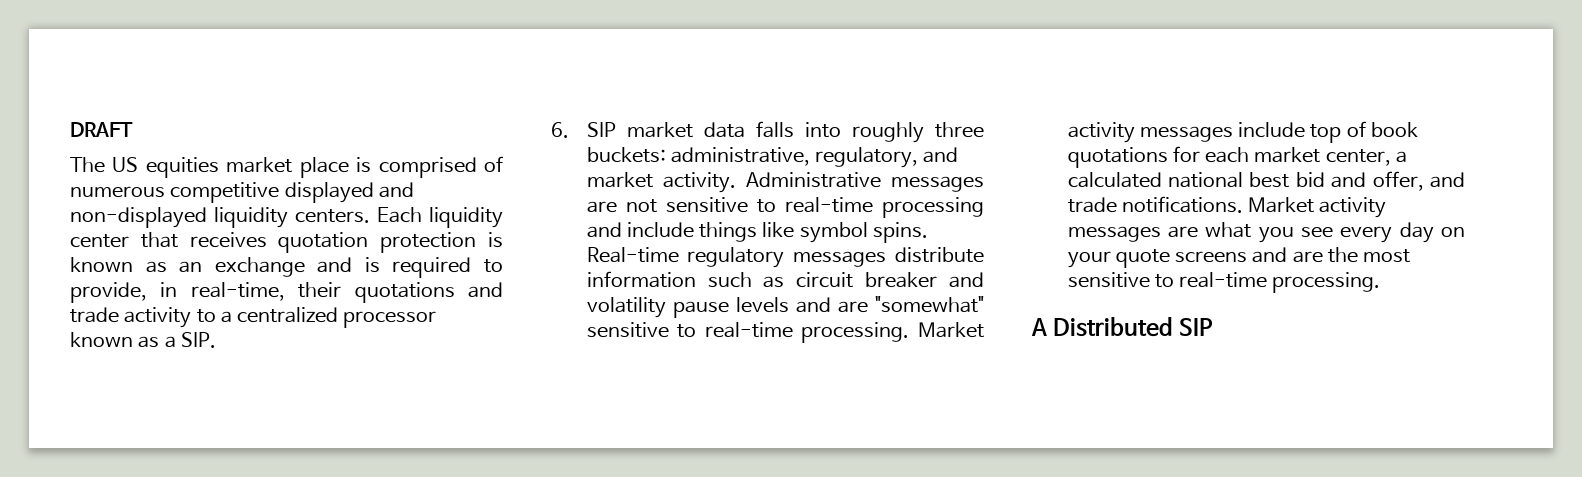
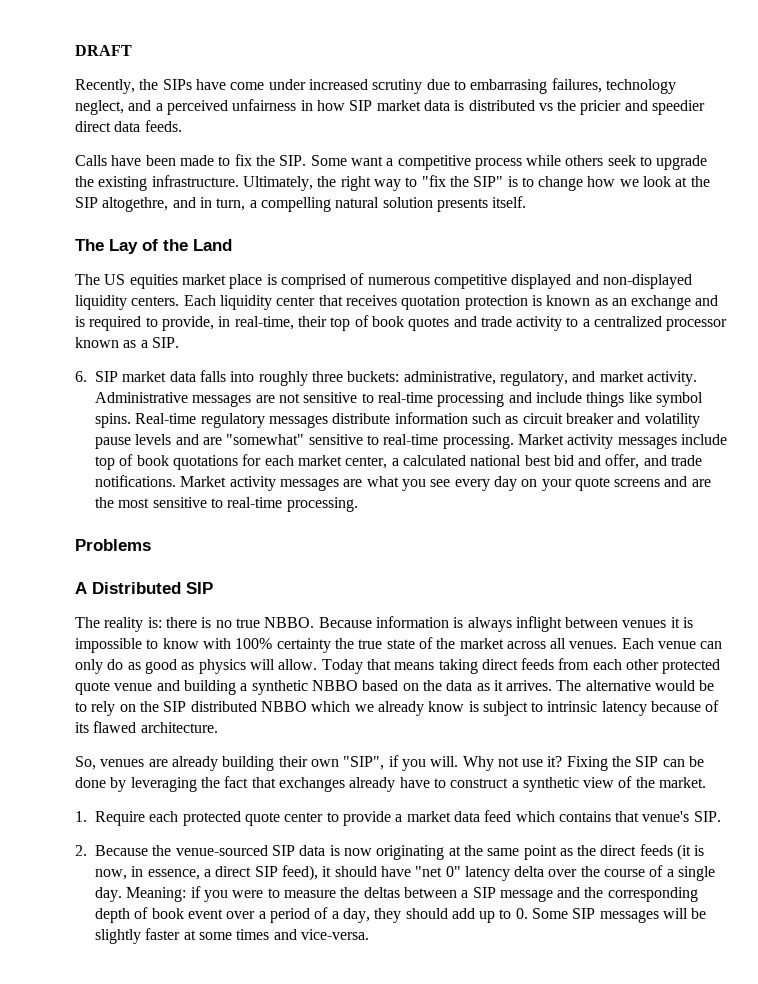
(133, 129) none -> [75,78,676,94] [75,99,706,115] [75,120,182,132] [75,154,708,170] [75,175,710,191] [75,196,527,212] [75,239,232,254] // Recently, the SIPs have come under increased scrutiny due to embarrasing failures, technology neglect, and a perceived unfairness in how SIP market data is distributed vs the pricier and speedier direct data feeds. // Calls have been made to fix the SIP. Some want a competitive process while others seek to upgrade the existing infrastructure. Ultimately, the right way to "fix the SIP" is to change how we look at the SIP altogethre, and in turn, a compelling natural solution presents itself. // The Lay of the Land
[354,282,455,303] quotations -> [330,315,450,331] top of book quotes
(1381, 282) none -> [75,539,151,551] // Problems
(1214, 327) none -> [75,616,694,632] [75,637,723,653] [75,658,721,674] [75,680,715,695] [75,700,720,716] [75,721,218,733] [75,755,705,771] [75,776,707,792] [75,810,721,826] [75,844,705,860] [95,865,716,881] [95,886,698,902] [95,907,707,923] [95,928,369,944] // The reality is: there is no true NBBO. Because information is always inflight between venues it is impossible to know with 100% certainty the true state of the market across all venues. Each venue can only do as good as physics will allow. Today that means taking direct feeds from each other protected quote venue and building a synthetic NBBO based on the data as it arrives. The alternative would be to rely on the SIP distributed NBBO which we already know is subject to intrinsic latency because of its flawed architecture. // So, venues are already building their own "SIP", if you will. Why not use it? Fixing the SIP can be done by leveraging the fact that exchanges already have to construct a synthetic view of the market. // 1. Require each protected quote center to provide a market data feed which contains that venue's SIP. // 2. Because the venue-sourced SIP data is now originating at the same point as the direct feeds (it is now, in essence, a direct SIP feed), it should have "net 0" latency delta over the course of a single day. Meaning: if you were to measure the deltas between a SIP message and the corresponding depth of book event over a period of a day, they should add up to 0. Some SIP messages will be slightly faster at some times and vice-versa.

